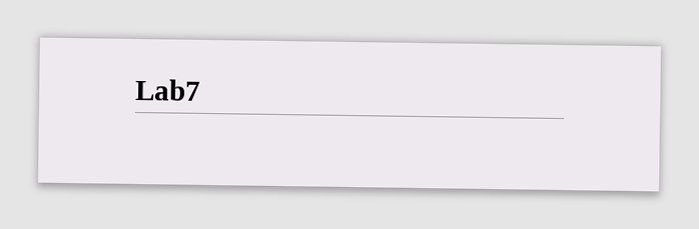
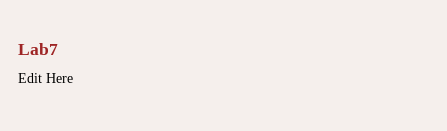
(201, 89) none -> [18,73,73,83] // Edit Here

